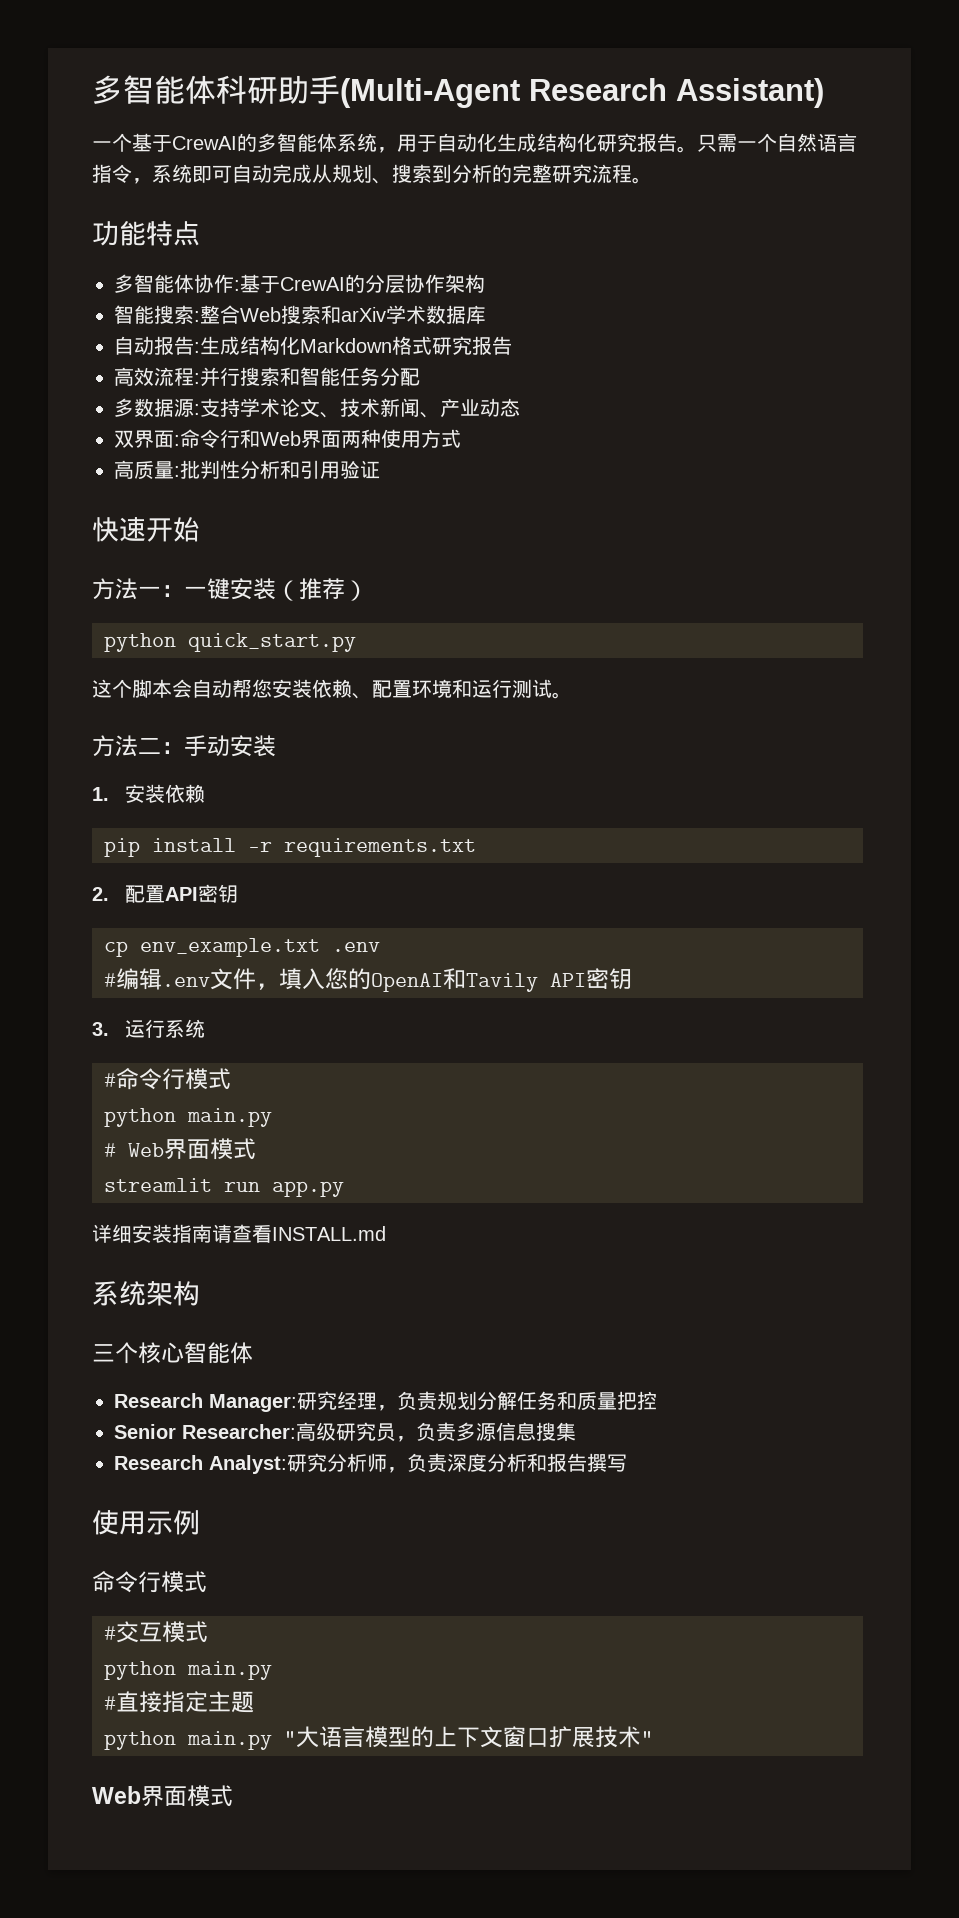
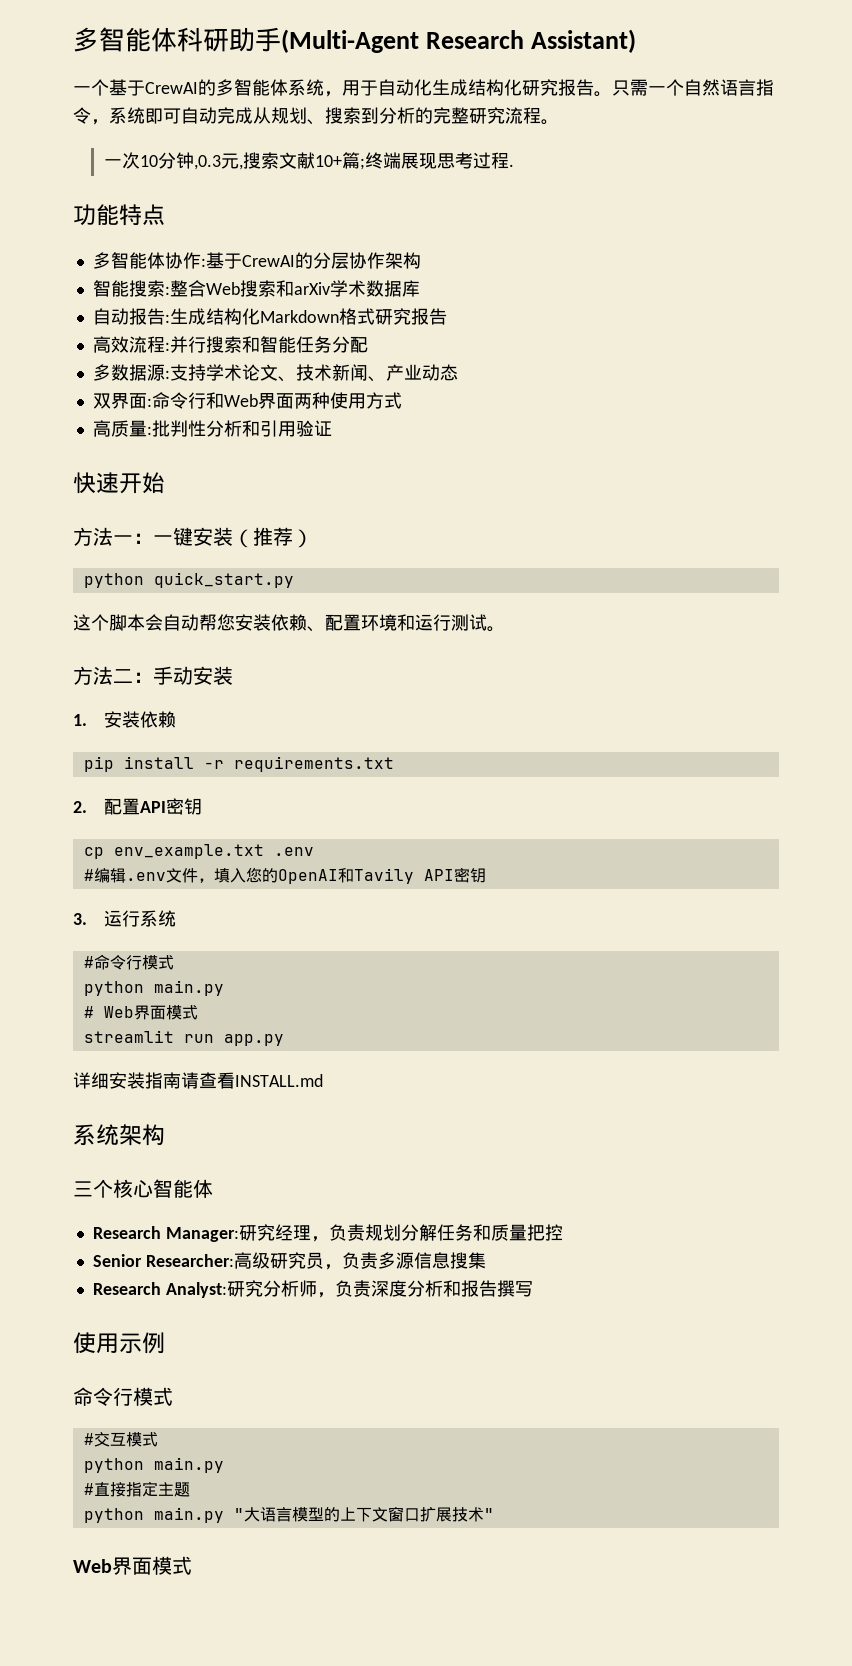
(652, 180) none -> [103,152,514,170] // 一次10分钟,0.3元,搜索文献10+篇;终端展现思考过程.

